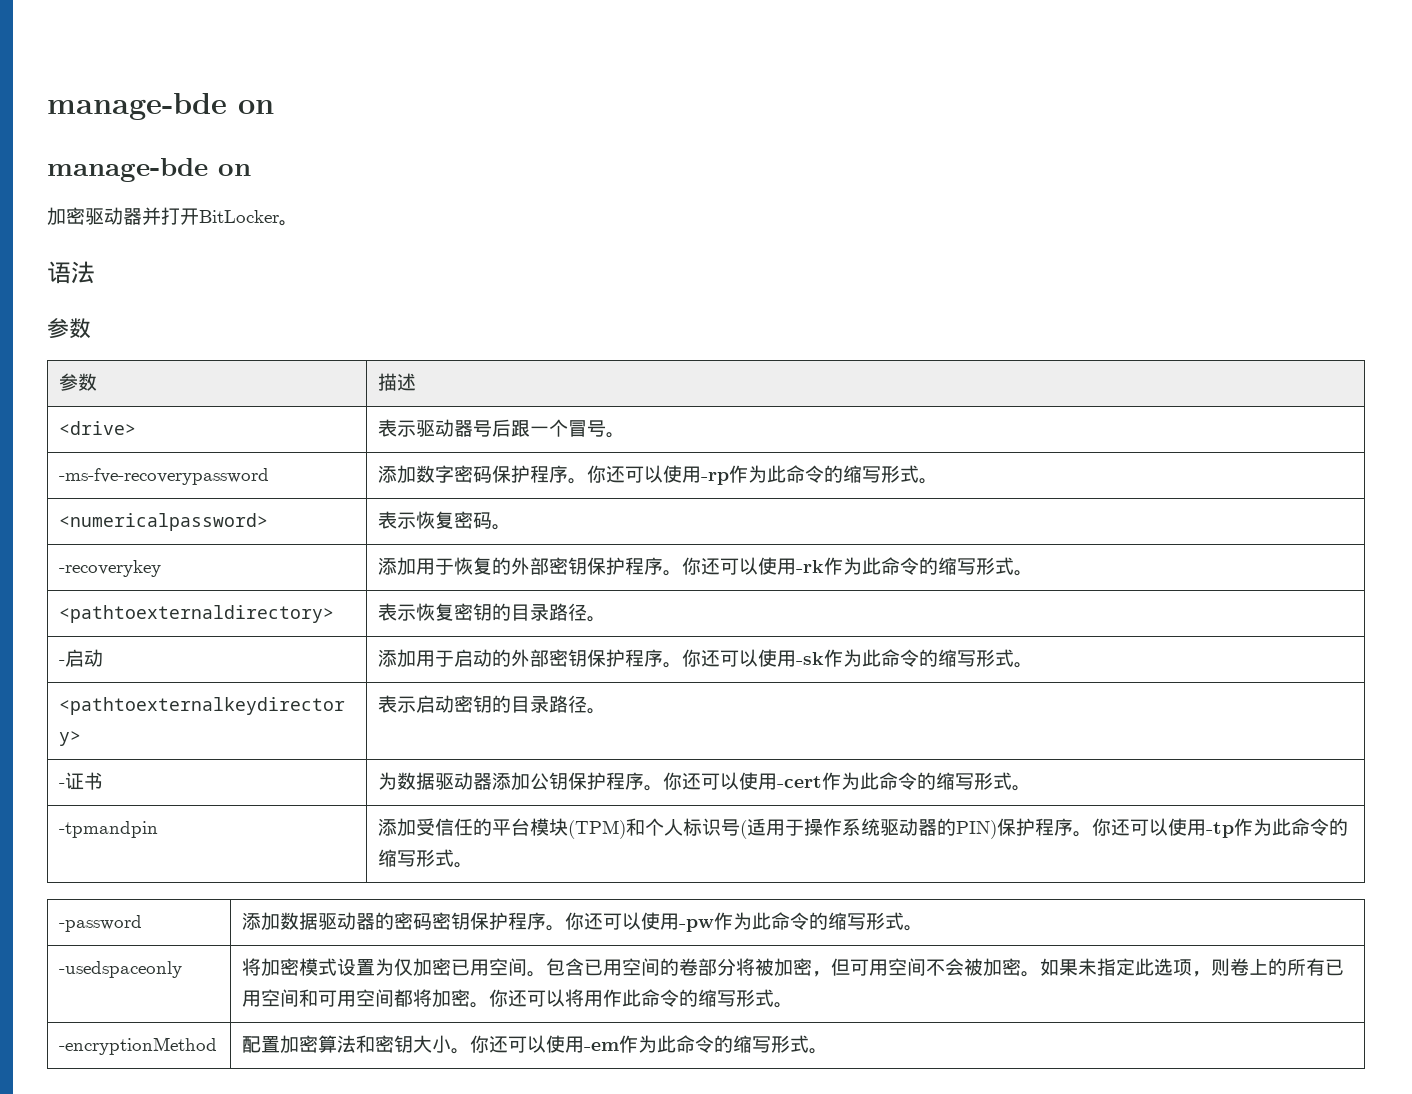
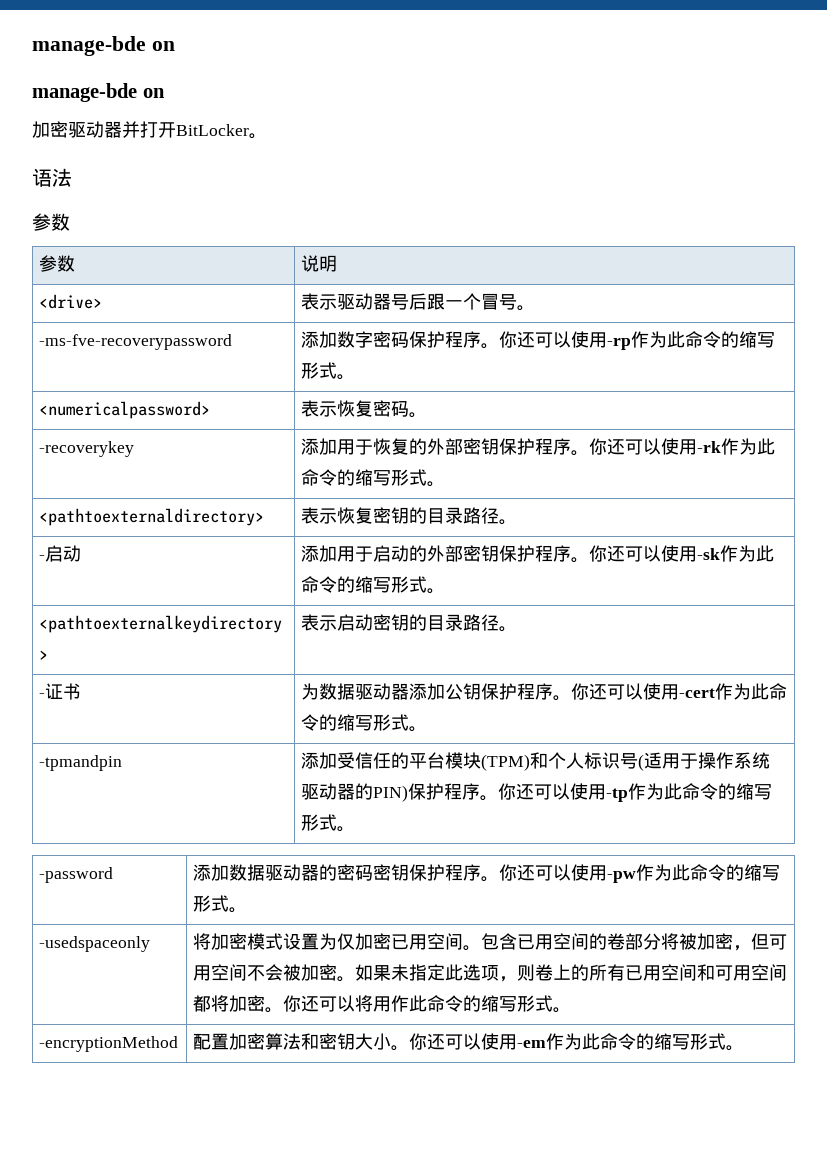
[378,373,417,391] 描述 -> [301,255,338,272] 说明

